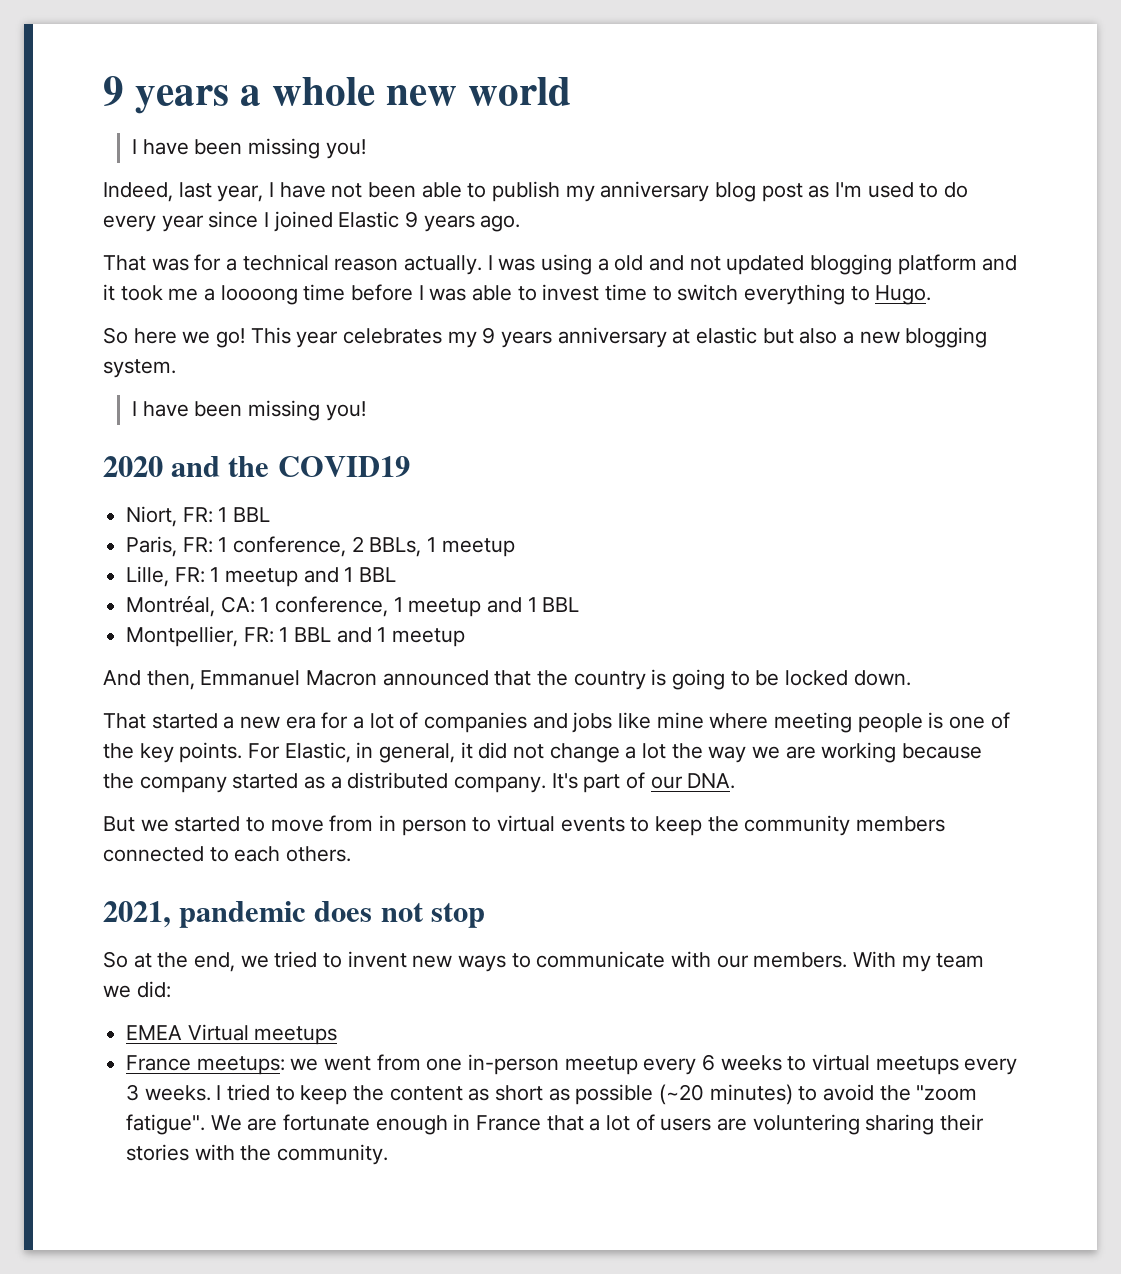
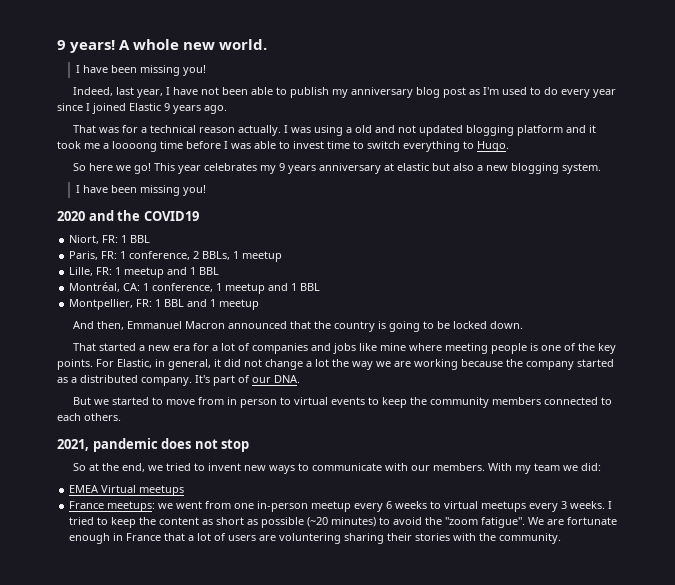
[103,76,262,114] 9 years a -> [57,40,131,53] 9 years! A
[468,77,572,106] world -> [219,39,268,50] world.

